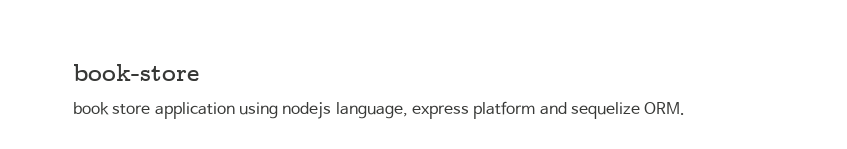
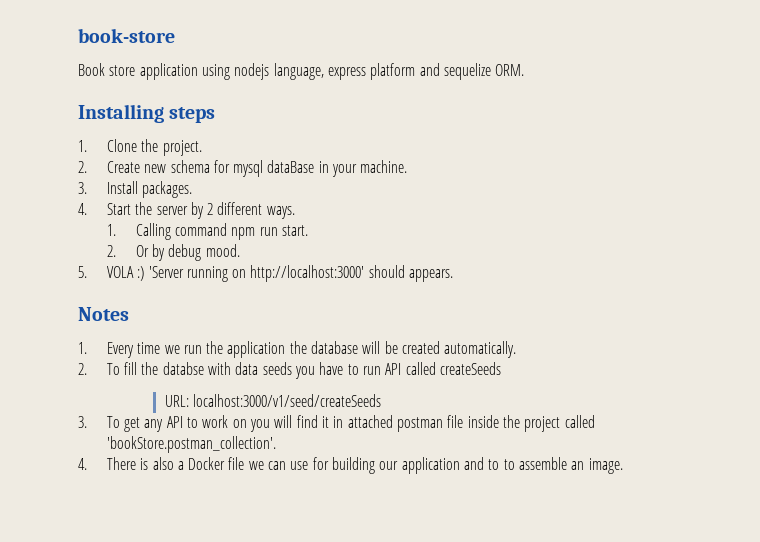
[73,102,109,115] book -> [78,63,105,76] Book
(686, 108) none -> [78,104,216,123] [78,139,202,156] [78,160,408,177] [78,181,193,198] [78,202,295,219] [106,223,309,240] [106,244,240,261] [78,265,454,282] [78,307,129,321] [78,341,517,358] [78,362,502,379] [164,394,381,407] [78,415,595,432] [106,436,276,453] [78,457,623,474] // Installing steps // 1. Clone the project. // 2. Create new schema for mysql dataBase in your machine. // 3. Install packages. // 4. Start the server by 2 different ways. // 1. Calling command npm run start. // 2. Or by debug mood. // 5. VOLA :) 'Server running on http://localhost:3000' should appears. // Notes // 1. Every time we run the application the database will be created automatically. // 2. To fill the databse with data seeds you have to run API called createSeeds // URL: localhost:3000/v1/seed/createSeeds // 3. To get any API to work on you will find it in attached postman file inside the project called 'bookStore.postman_collection'. // 4. There is also a Docker file we can use for building our application and to to assemble an image.

